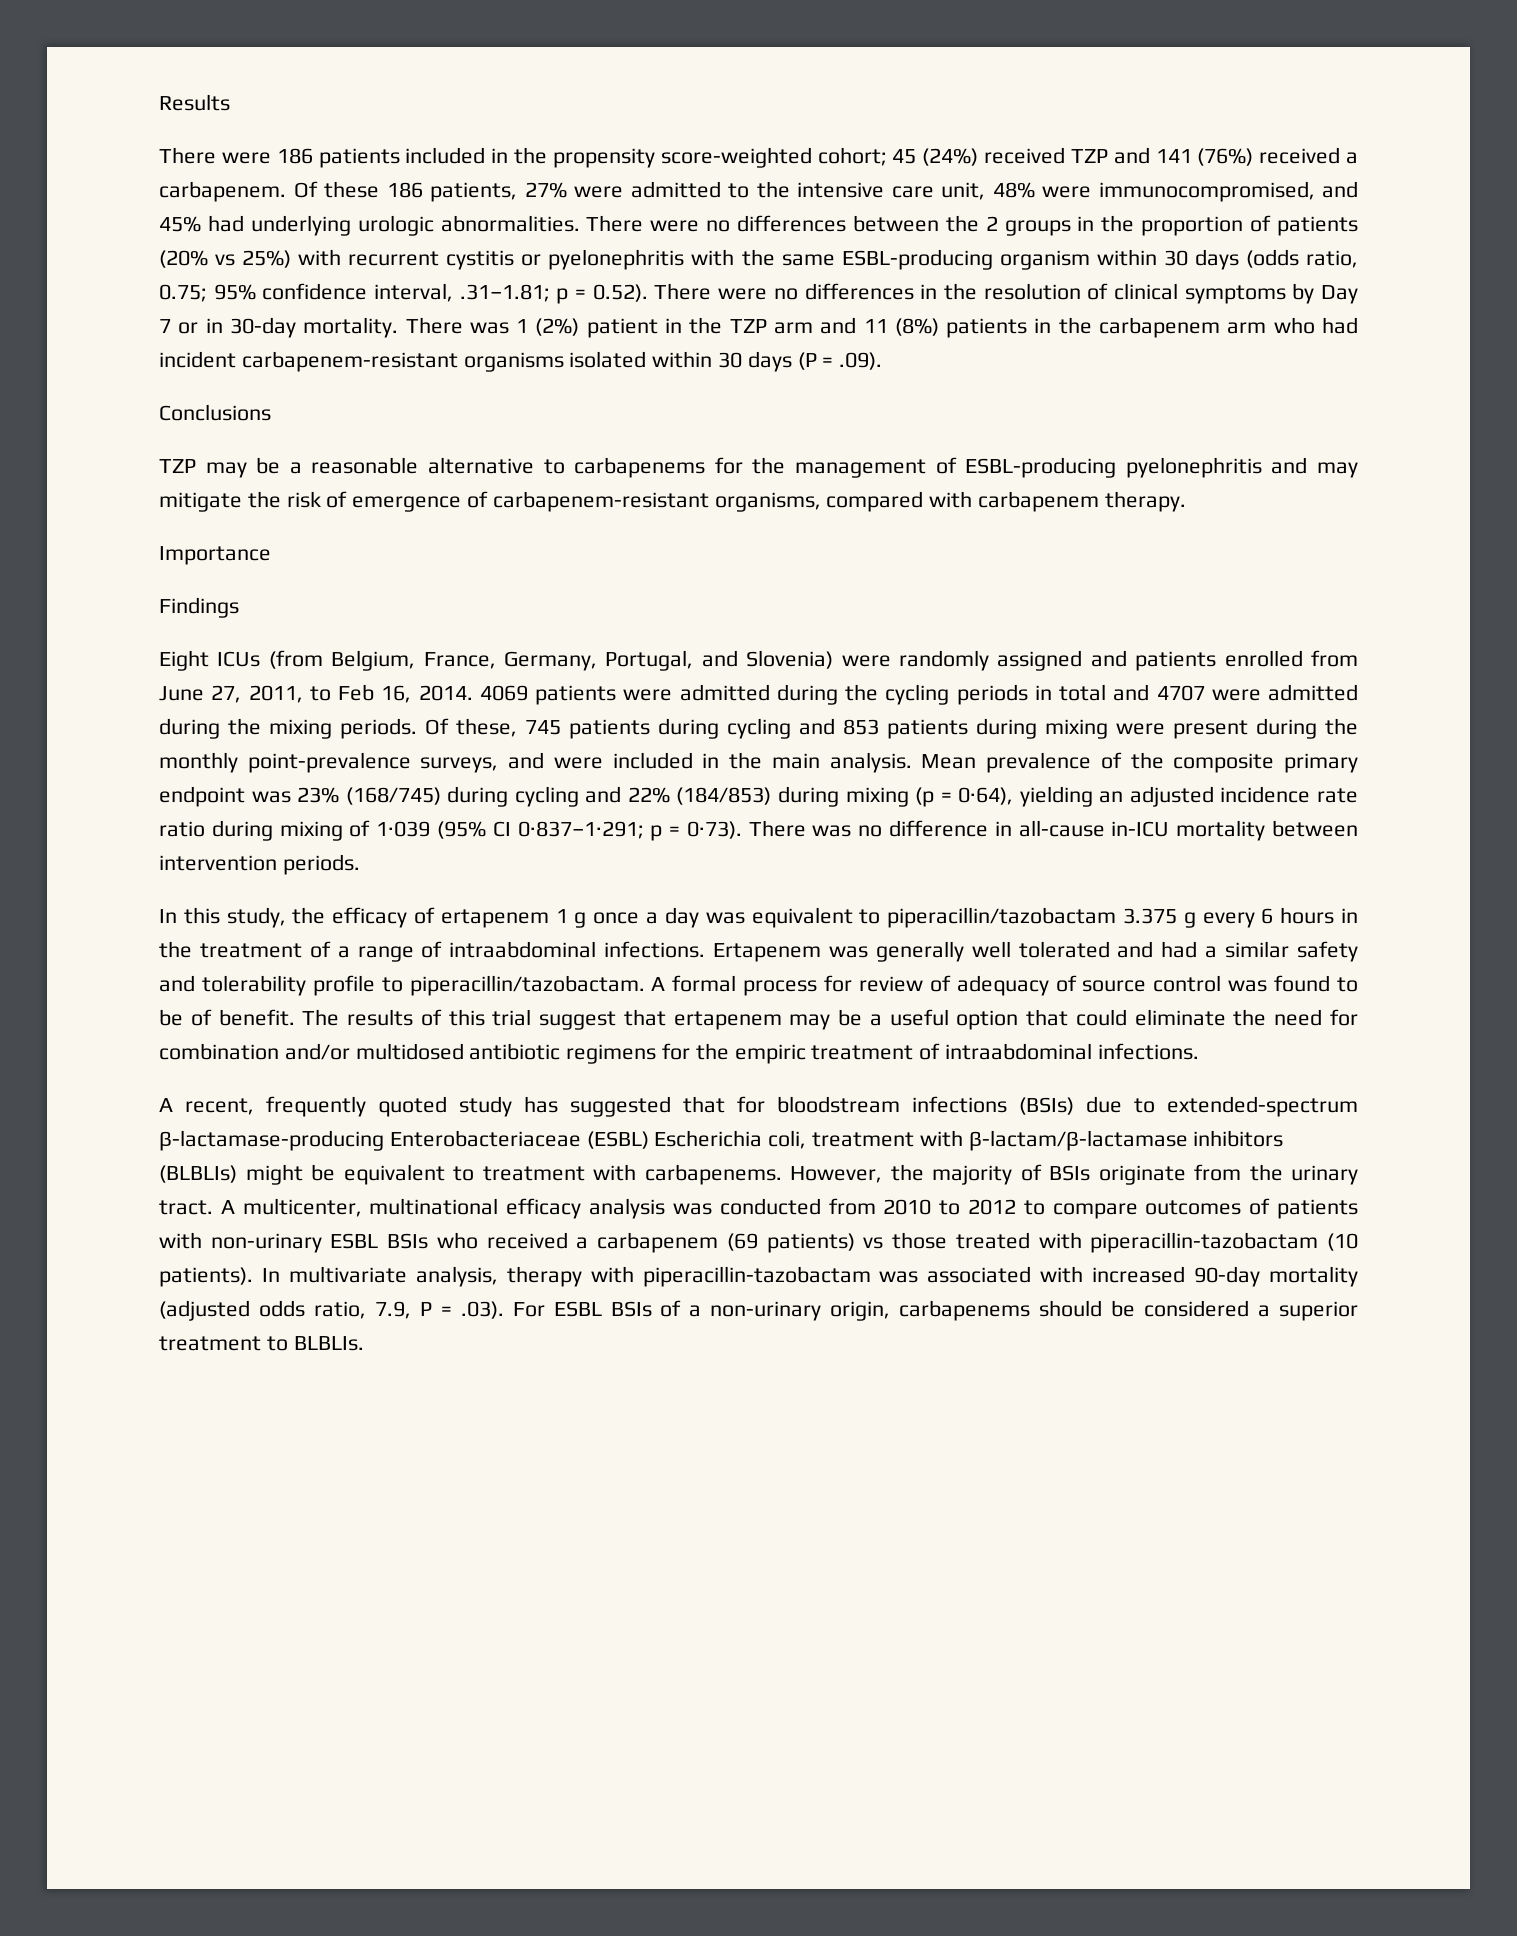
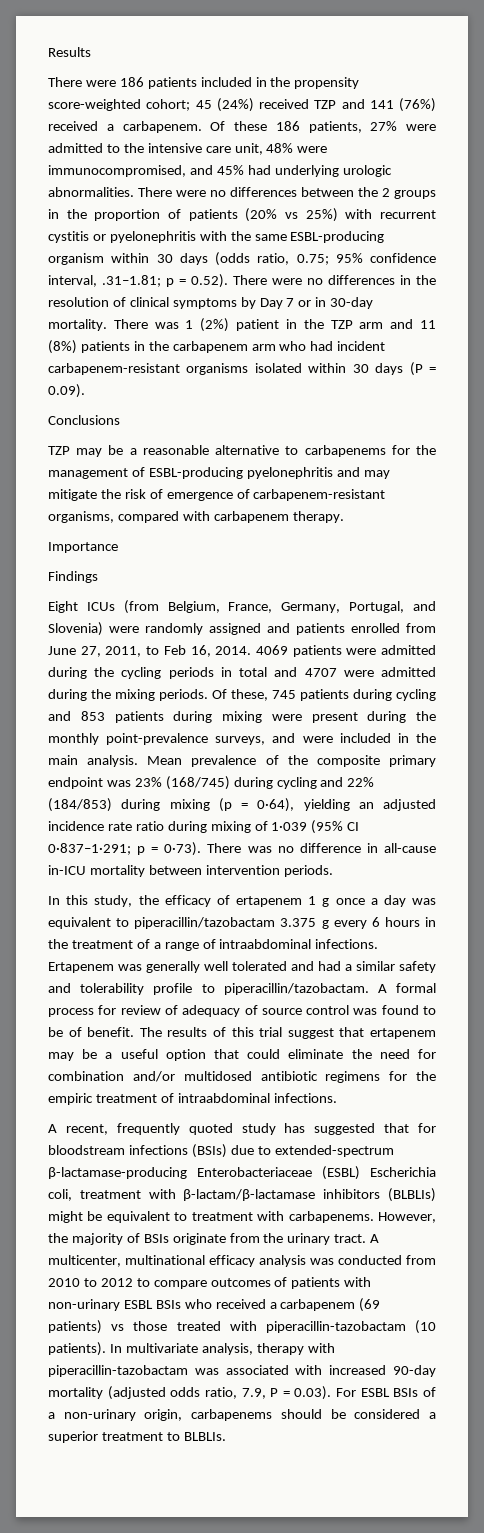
[839,352,883,370] .09). -> [48,384,85,398] 0.09).
[460,1301,504,1319] .03). -> [294,1386,332,1400] 0.03).

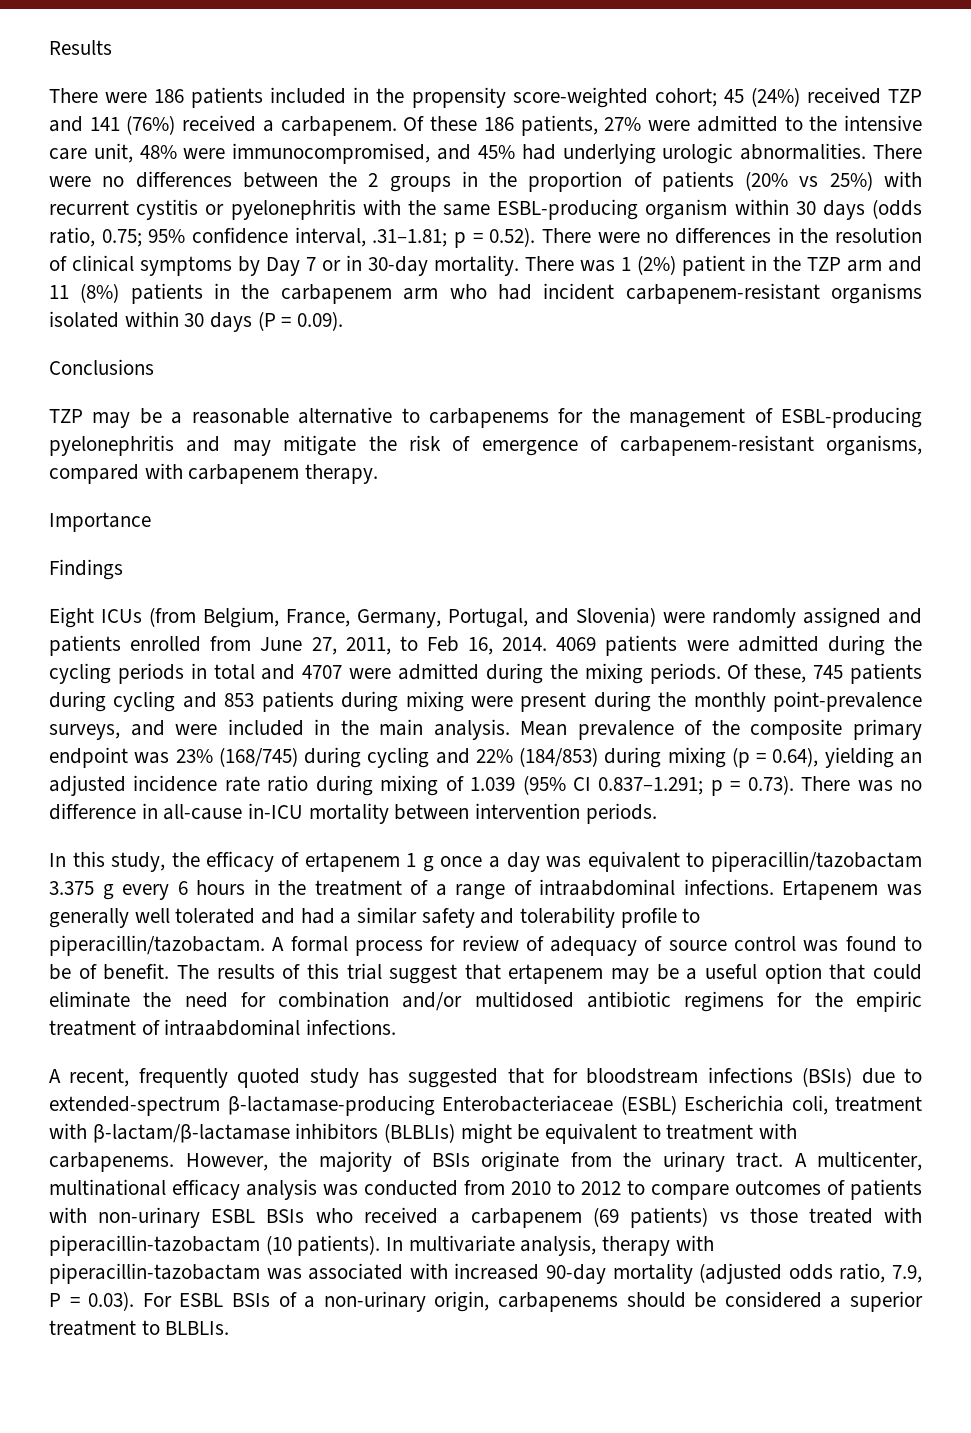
[257,798,295,812] 0·64), -> [772,747,819,767] 0.64),
[271,822,308,831] 1·039 -> [470,777,516,791] 1.039
[48,842,202,856] 0·837–1·291; p = 0·73). -> [598,775,794,796] 0.837–1.291; p = 0.73).

